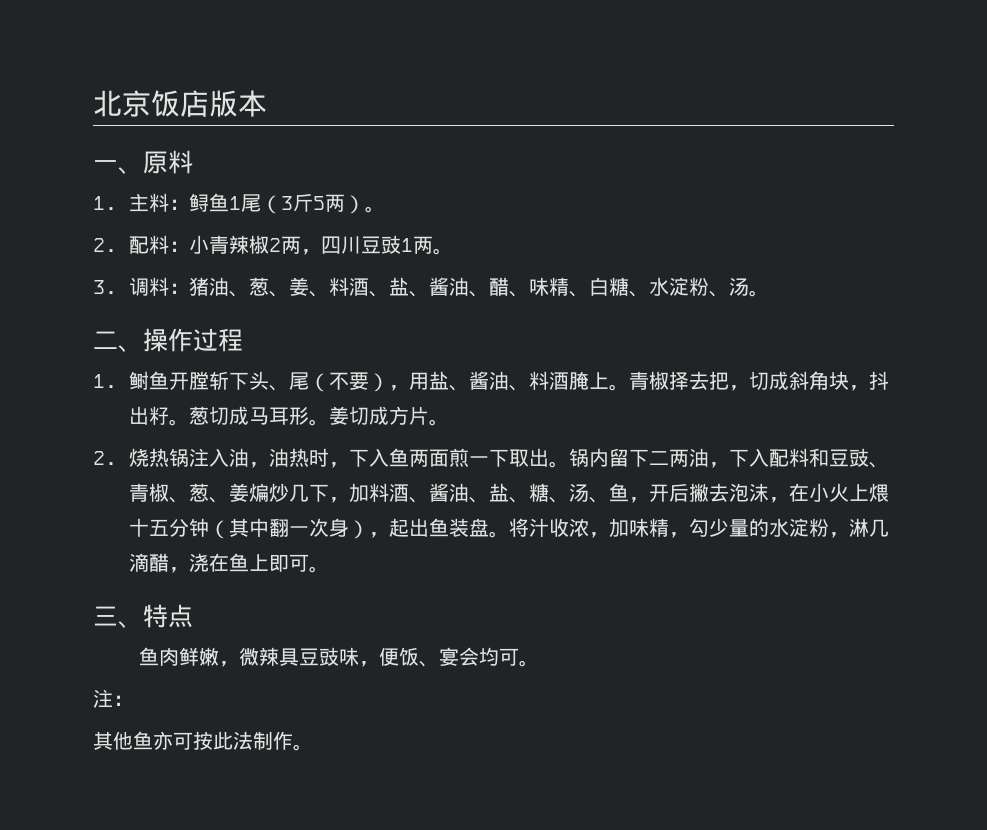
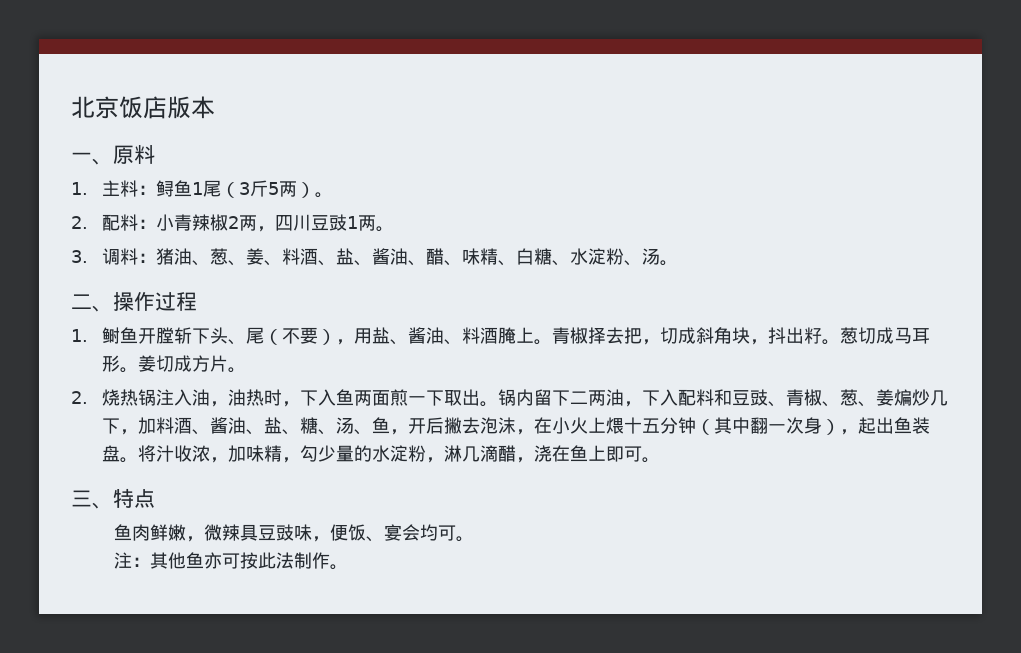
(133, 700) // -> (151, 562) none

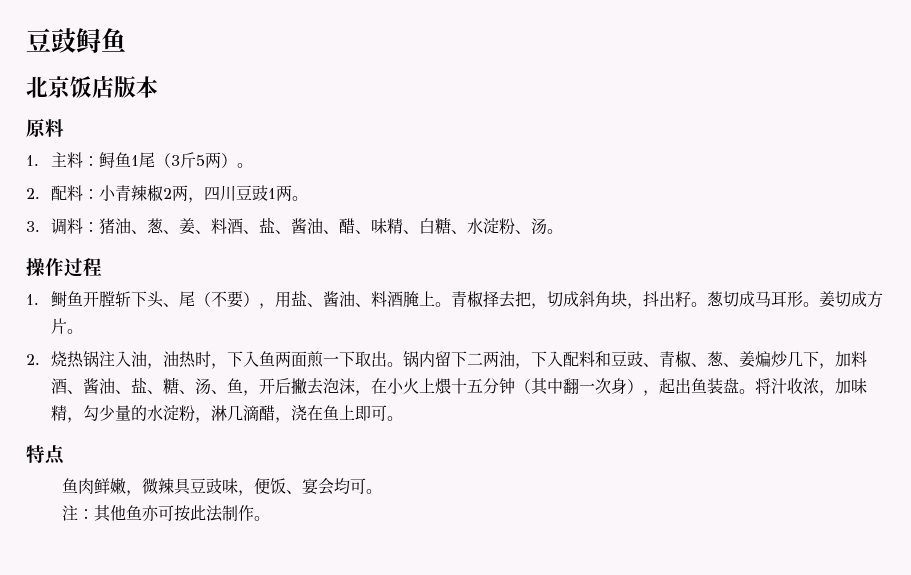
(71, 107) none -> [26,28,126,53] 豆豉鲟鱼 //
[71,152,113,165] 一、 -> (158, 87) none
[71,294,113,312] 二、 -> (564, 231) none
[71,490,113,509] 三、 -> (404, 418) none

